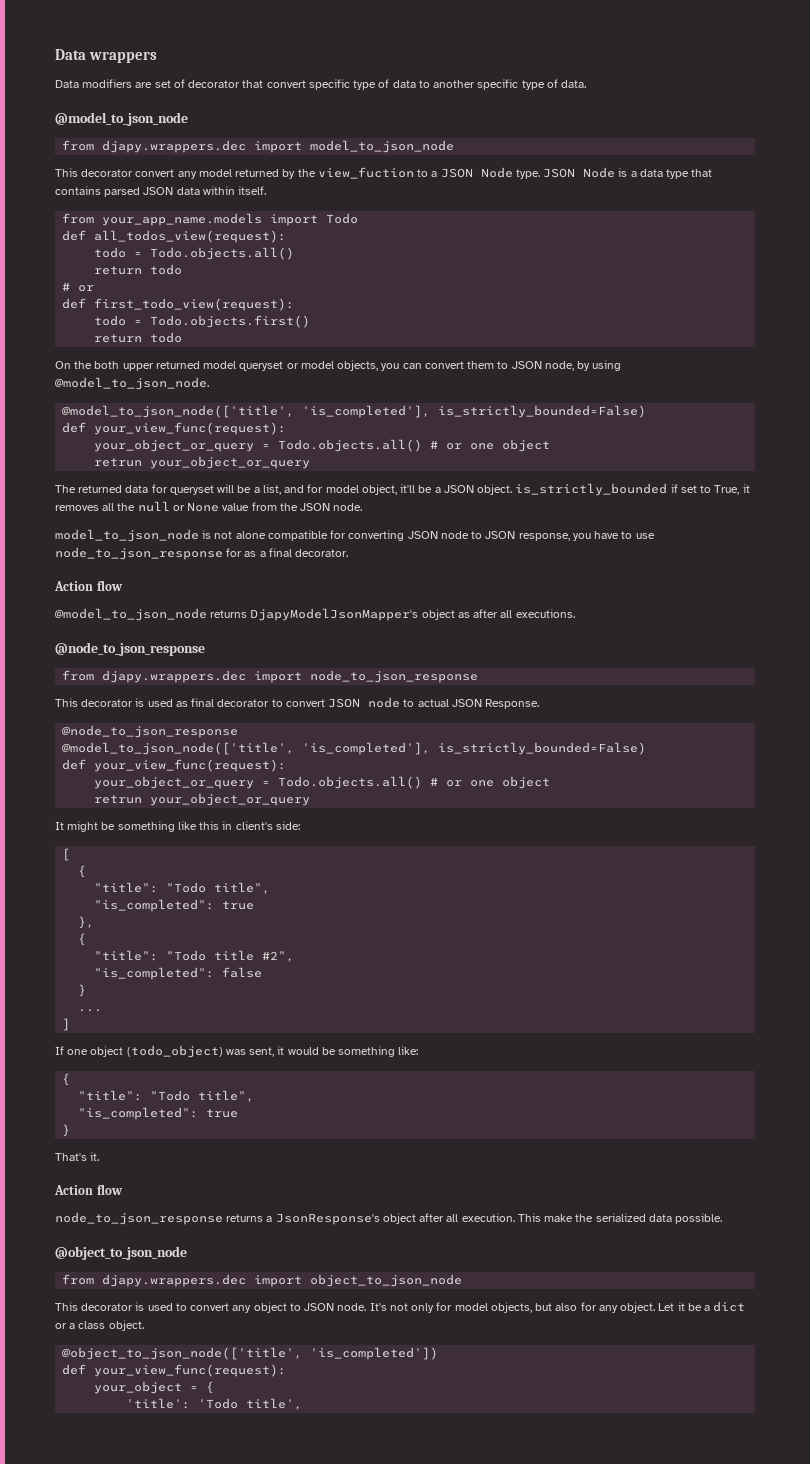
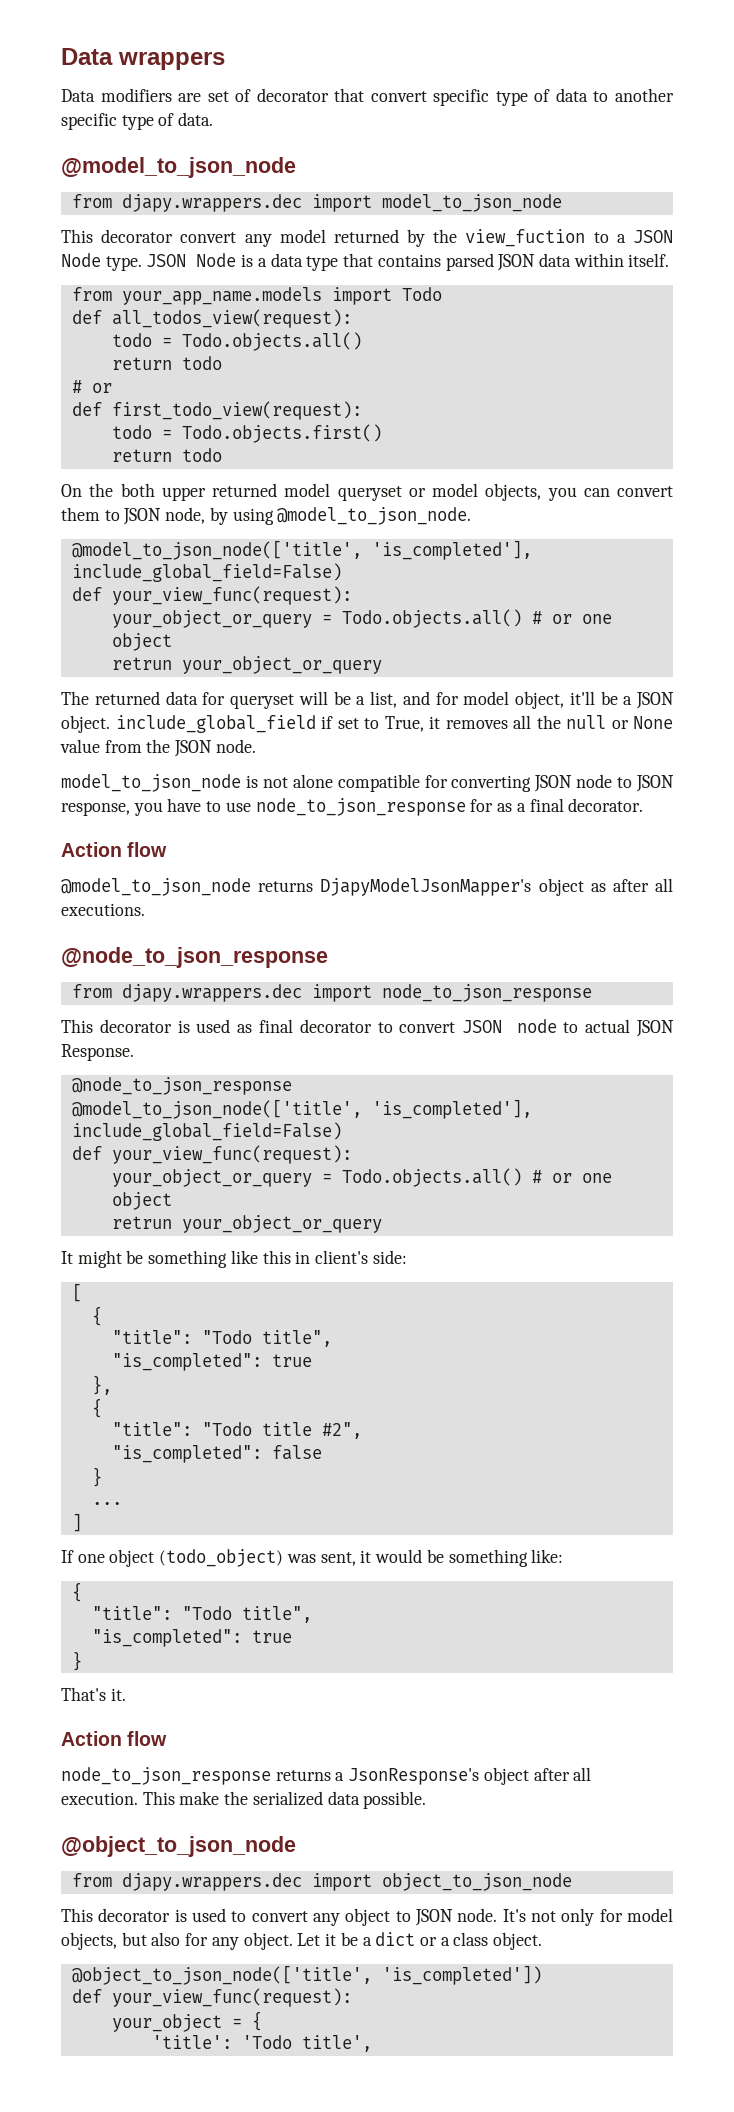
[438,405,647,418] is_strictly_bounded=False) -> [71,563,342,582] include_global_field=False)
[515,483,668,496] is_strictly_bounded -> [115,715,316,733] include_global_field
[438,742,647,755] is_strictly_bounded=False) -> [71,1122,342,1141] include_global_field=False)

